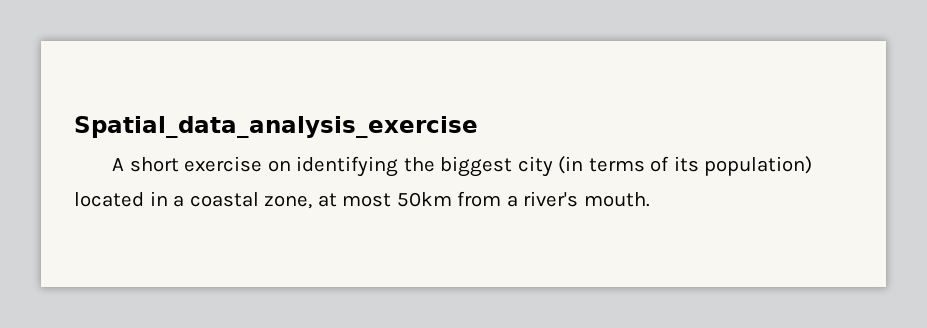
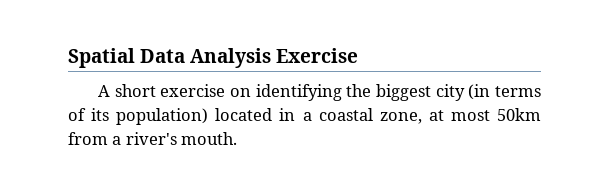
[74,116,478,138] Spatial_data_analysis_exercise -> [68,48,359,68] Spatial Data Analysis Exercise

